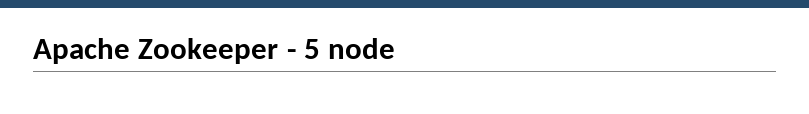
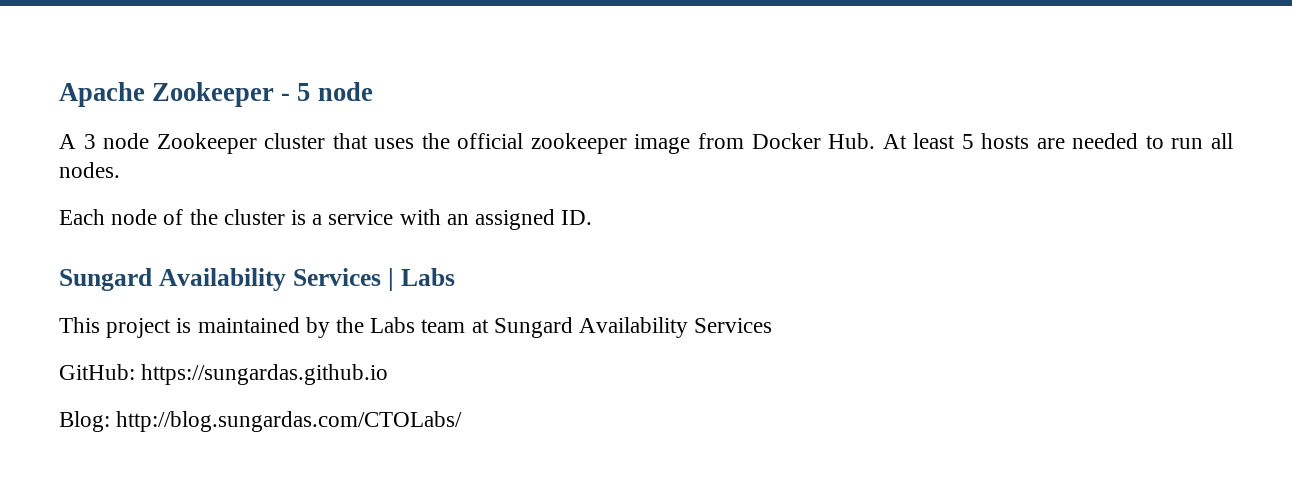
(396, 48) none -> [59,133,1233,154] [59,162,120,178] [59,209,593,230] [59,268,455,291] [59,317,773,338] [59,364,389,385] [59,411,463,432] // A 3 node Zookeeper cluster that uses the official zookeeper image from Docker Hub. At least 5 hosts are needed to run all nodes. // Each node of the cluster is a service with an assigned ID. // Sungard Availability Services | Labs // This project is maintained by the Labs team at Sungard Availability Services // GitHub: https://sungardas.github.io // Blog: http://blog.sungardas.com/CTOLabs/

